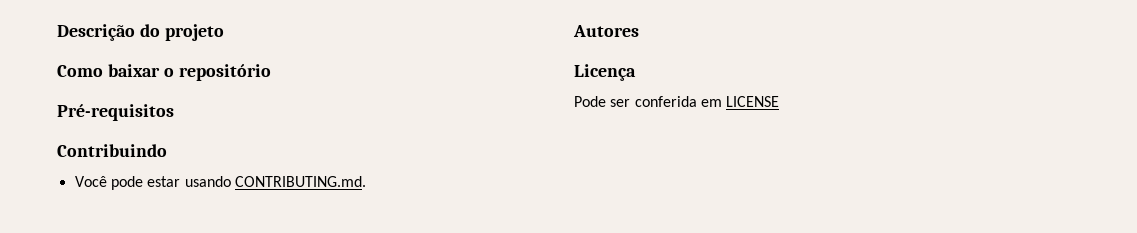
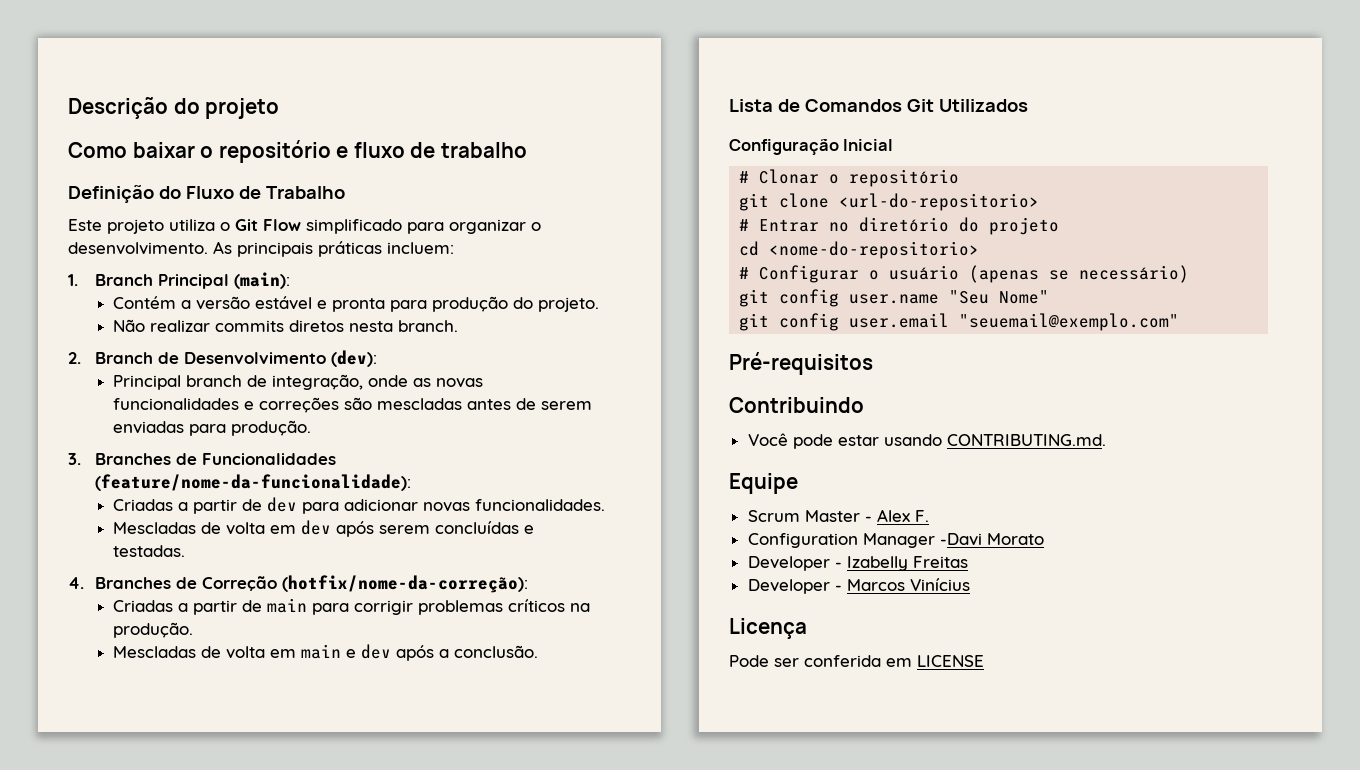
(271, 72) none -> [336,142,527,158] [68,185,345,203] [68,219,541,234] [68,241,454,257] [68,272,290,289] [113,296,600,312] [113,319,459,332] [68,350,377,367] [113,374,484,390] [113,397,593,413] [113,420,312,436] [68,453,336,465] [94,474,411,491] [113,497,606,514] [113,520,535,537] [113,545,186,557] [68,575,528,593] [113,598,591,615] [113,622,194,638] [113,644,539,661] [729,99,1028,112] [729,139,894,155] [739,169,960,187] [739,193,1040,211] [739,217,1060,235] [739,241,980,259] [739,265,1190,283] [739,289,1050,307] [739,313,1180,331] e fluxo de trabalho // Definição do Fluxo de Trabalho // Este projeto utiliza o Git Flow simplificado para organizar o desenvolvimento. As principais práticas incluem: // 1. Branch Principal (main): // Contém a versão estável e pronta para produção do projeto. // Não realizar commits diretos nesta branch. // 2. Branch de Desenvolvimento (dev): // Principal branch de integração, onde as novas funcionalidades e correções são mescladas antes de serem enviadas para produção. // 3. Branches de Funcionalidades (feature/nome-da-funcionalidade): // Criadas a partir de dev para adicionar novas funcionalidades. // Mescladas de volta em dev após serem concluídas e testadas. // 4. Branches de Correção (hotfix/nome-da-correção): // Criadas a partir de main para corrigir problemas críticos na produção. // Mescladas de volta em main e dev após a conclusão. // Lista de Comandos Git Utilizados // Configuração Inicial // # Clonar o repositório // git clone <url-do-repositorio> // # Entrar no diretório do projeto // cd <nome-do-repositorio> // # Configurar o usuário (apenas se necessário) // git config user.name "Seu Nome" // git config user.email "seuemail@exemplo.com"
[573,25,639,37] Autores -> [729,473,798,494] [747,509,929,522] [747,533,1044,548] [747,556,968,571] [747,578,970,594] Equipe // Scrum Master - Alex F. // Configuration Manager -Davi Morato // Developer - Izabelly Freitas // Developer - Marcos Vinícius

